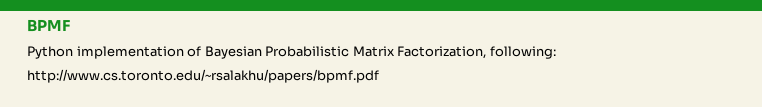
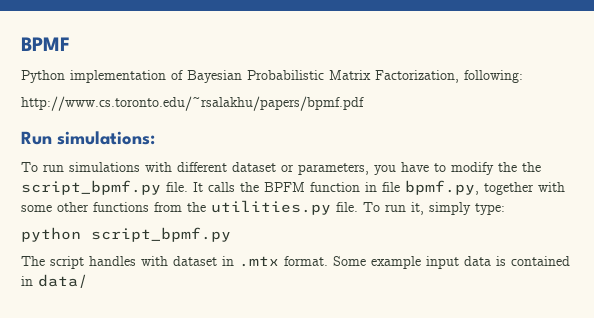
(379, 76) none -> [21,131,155,145] [21,162,541,175] [21,180,565,195] [21,200,505,215] [21,227,231,242] [21,256,570,269] [21,274,88,288] // Run simulations: // To run simulations with different dataset or parameters, you have to modify the the script_bpmf.py file. It calls the BPFM function in file bpmf.py, together with some other functions from the utilities.py file. To run it, simply type: // python script_bpmf.py // The script handles with dataset in .mtx format. Some example input data is contained in data/

